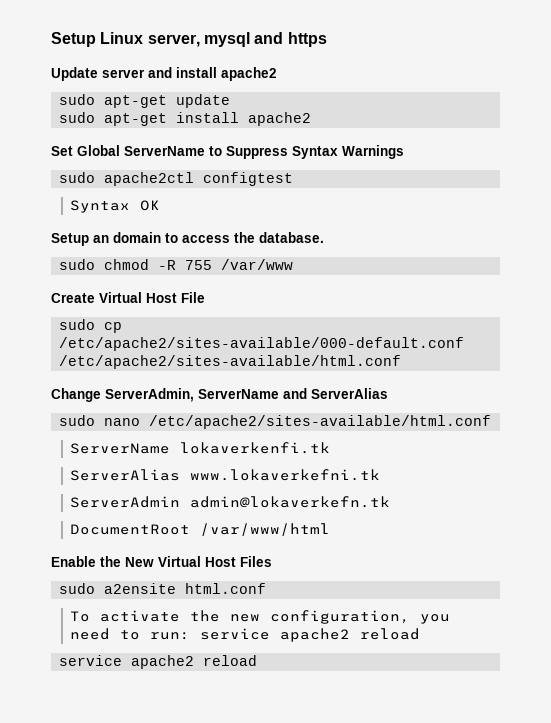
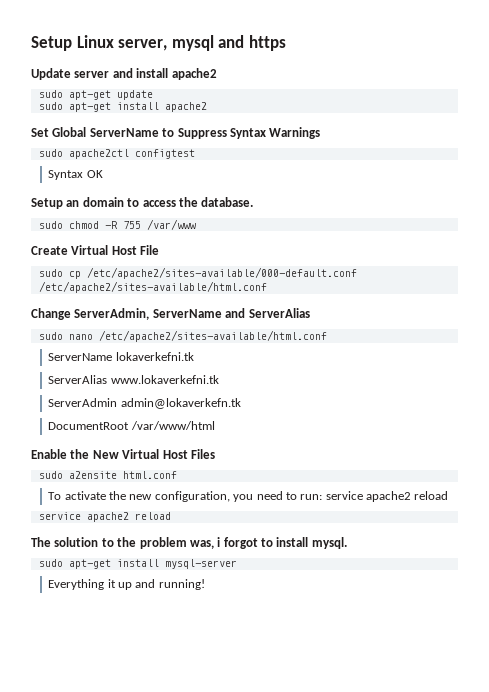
[180,442,331,454] lokaverkenfi.tk -> [115,352,194,361] lokaverkefni.tk
(258, 660) none -> [31,537,347,549] [38,559,237,569] [48,579,205,590] // The solution to the problem was, i forgot to install mysql. // sudo apt-get install mysql-server // Everything it up and running!

